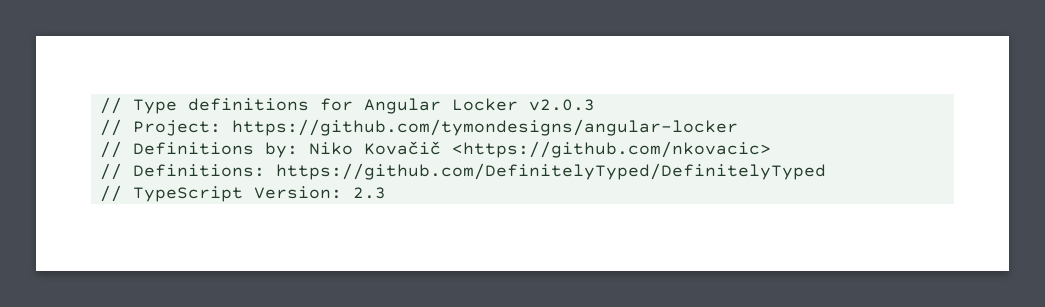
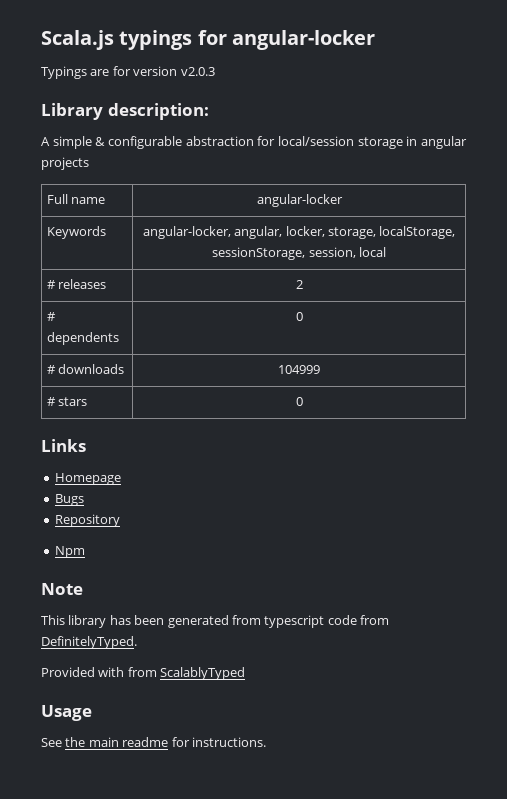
[99,97,595,114] [99,119,738,136] [99,141,771,158] [99,163,826,180] [99,185,386,202] // Type definitions for Angular Locker v2.0.3 // // Project: https://github.com/tymondesigns/angular-locker // // Definitions by: Niko Kovačič <https://github.com/nkovacic> // // Definitions: https://github.com/DefinitelyTyped/DefinitelyTyped // // TypeScript Version: 2.3 -> [41,30,375,50] [41,66,215,79] [41,103,209,120] [41,136,468,149] [41,157,89,170] [47,194,106,204] [256,194,343,207] [47,226,107,239] [142,226,456,239] [212,247,386,260] [47,279,107,289] [295,280,303,289] [47,312,57,321] [47,332,120,345] [295,312,303,321] [47,364,125,374] [278,365,320,374] [47,397,88,406] [295,397,303,406] [41,439,86,452] [54,473,121,485] [54,494,84,506] [54,514,120,527] [54,546,85,558] [41,583,83,595] [41,615,389,628] [41,636,137,649] [41,667,246,680] [41,705,92,721] [41,737,266,747] Scala.js typings for angular-locker // Typings are for version v2.0.3 // Library description: // A simple & configurable abstraction for local/session storage in angular projects // Full name | angular-locker // Keywords | angular-locker, angular, locker, storage, localStorage, sessionStorage, session, local // # releases | 2 // # dependents | 0 // # downloads | 104999 // # stars | 0 // Links // Homepage // Bugs // Repository // Npm // Note // This library has been generated from typescript code from DefinitelyTyped. // Provided with from ScalablyTyped // Usage // See the main readme for instructions.

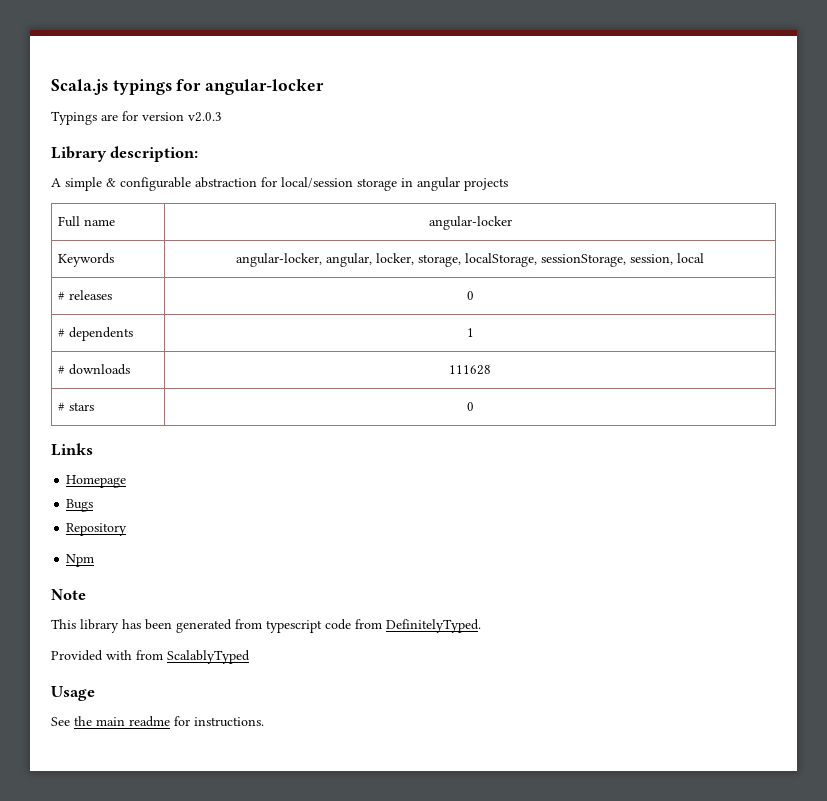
[295,280,303,289] 2 -> [466,291,474,300] 0
[295,312,303,321] 0 -> [466,328,474,337] 1
[278,365,320,374] 104999 -> [449,365,491,375] 111628

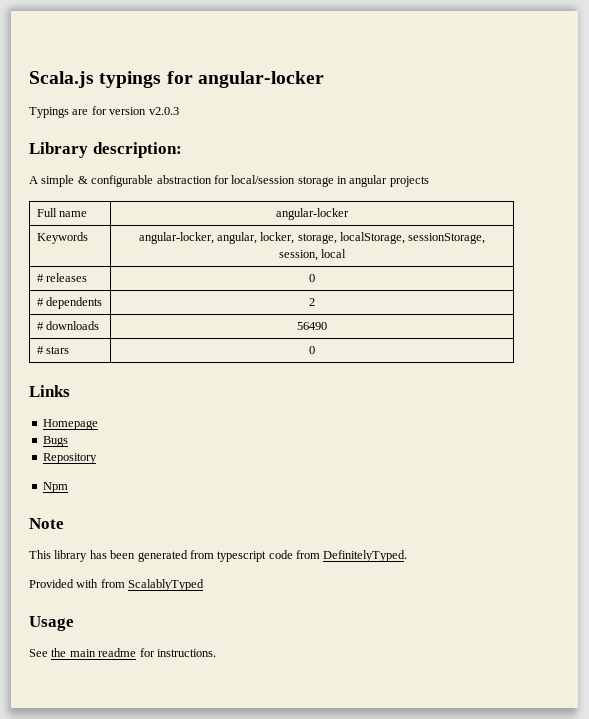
[466,328,474,337] 1 -> [309,298,315,306] 2
[449,365,491,375] 111628 -> [297,322,327,330] 56490

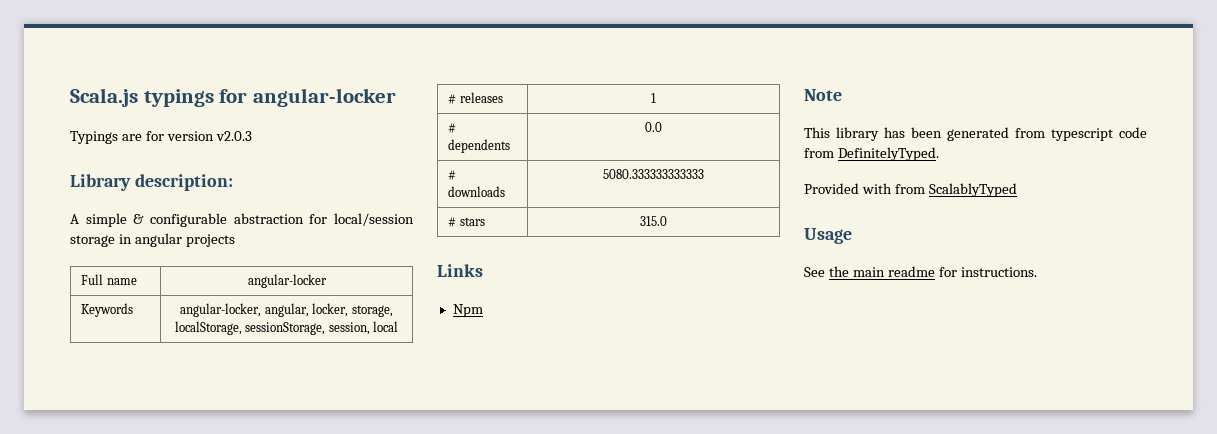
[309,274,315,282] 0 -> [651,93,656,103] 1
[309,298,315,306] 2 -> [645,122,662,132] 0.0
[297,322,327,330] 56490 -> [603,169,704,179] 5080.333333333333
[309,346,315,354] 0 -> [640,216,667,226] 315.0
[42,419,98,430] [42,436,68,447] [42,453,97,464] // Homepage // Bugs // Repository -> (483, 270) none

